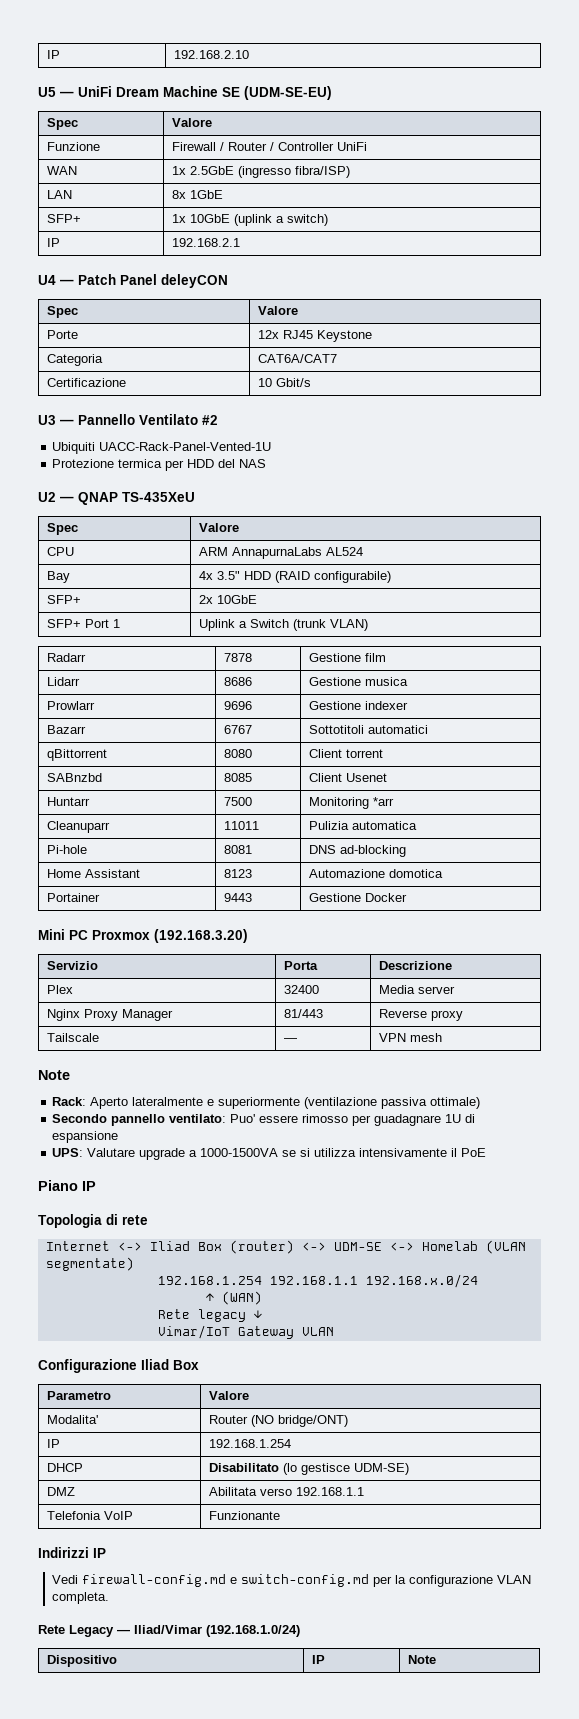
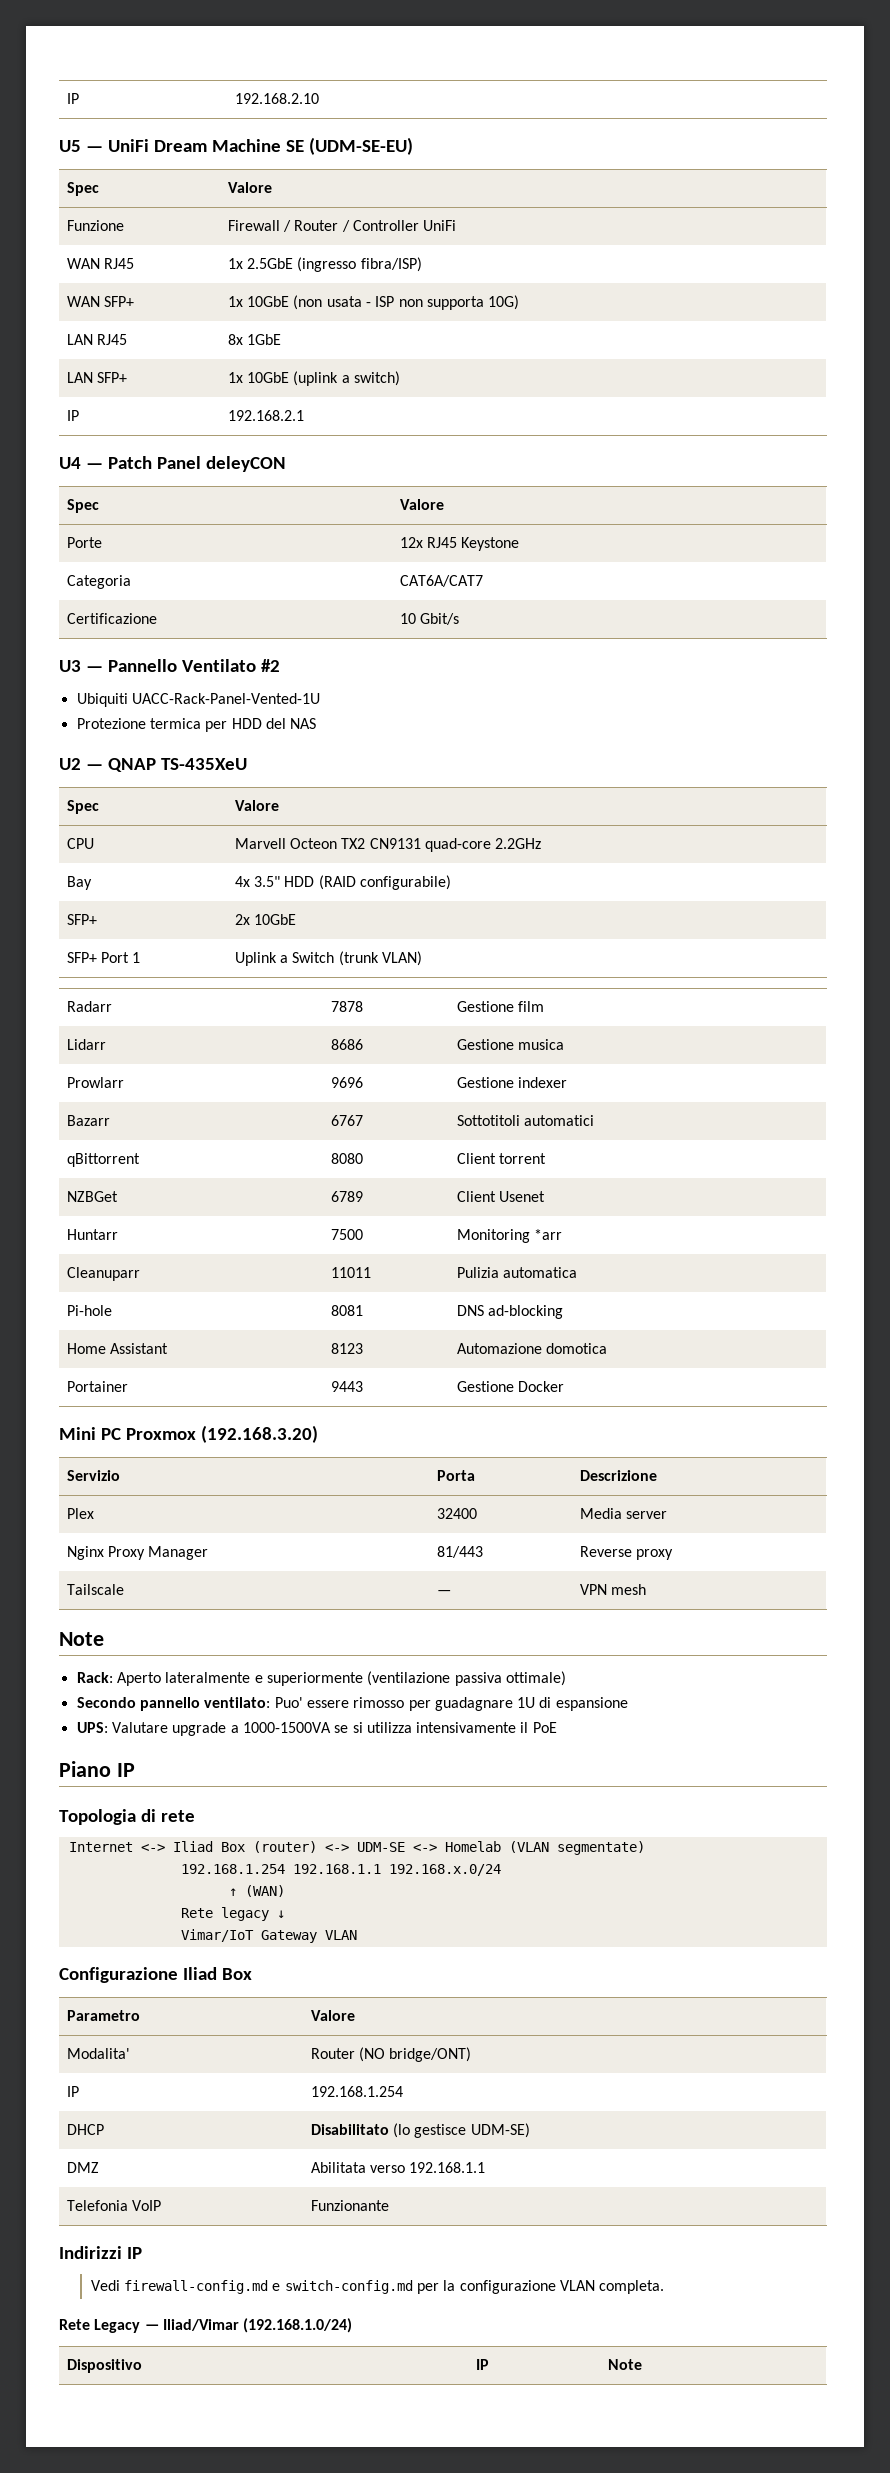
(77, 170) none -> [103,258,134,269] RJ45
[46,190,72,199] // LAN -> [66,296,134,307] [227,295,520,310] [66,334,127,345] // WAN SFP+ | 1x 10GbE (non usata - ISP non supporta 10G) // LAN RJ45
(223, 194) none -> [66,372,93,383] LAN
[198,547,363,559] ARM AnnapurnaLabs AL524 -> [234,838,542,852] Marvell Octeon TX2 CN9131 quad-core 2.2GHz
[46,773,102,782] [223,773,252,782] SABnzbd | 8085 -> [66,1191,118,1202] [330,1191,363,1202] NZBGet | 6789

